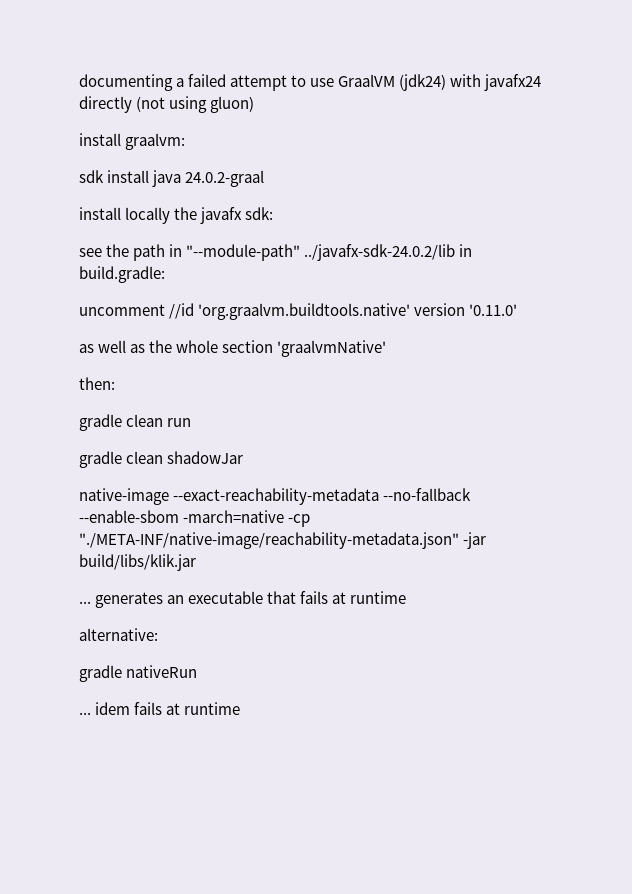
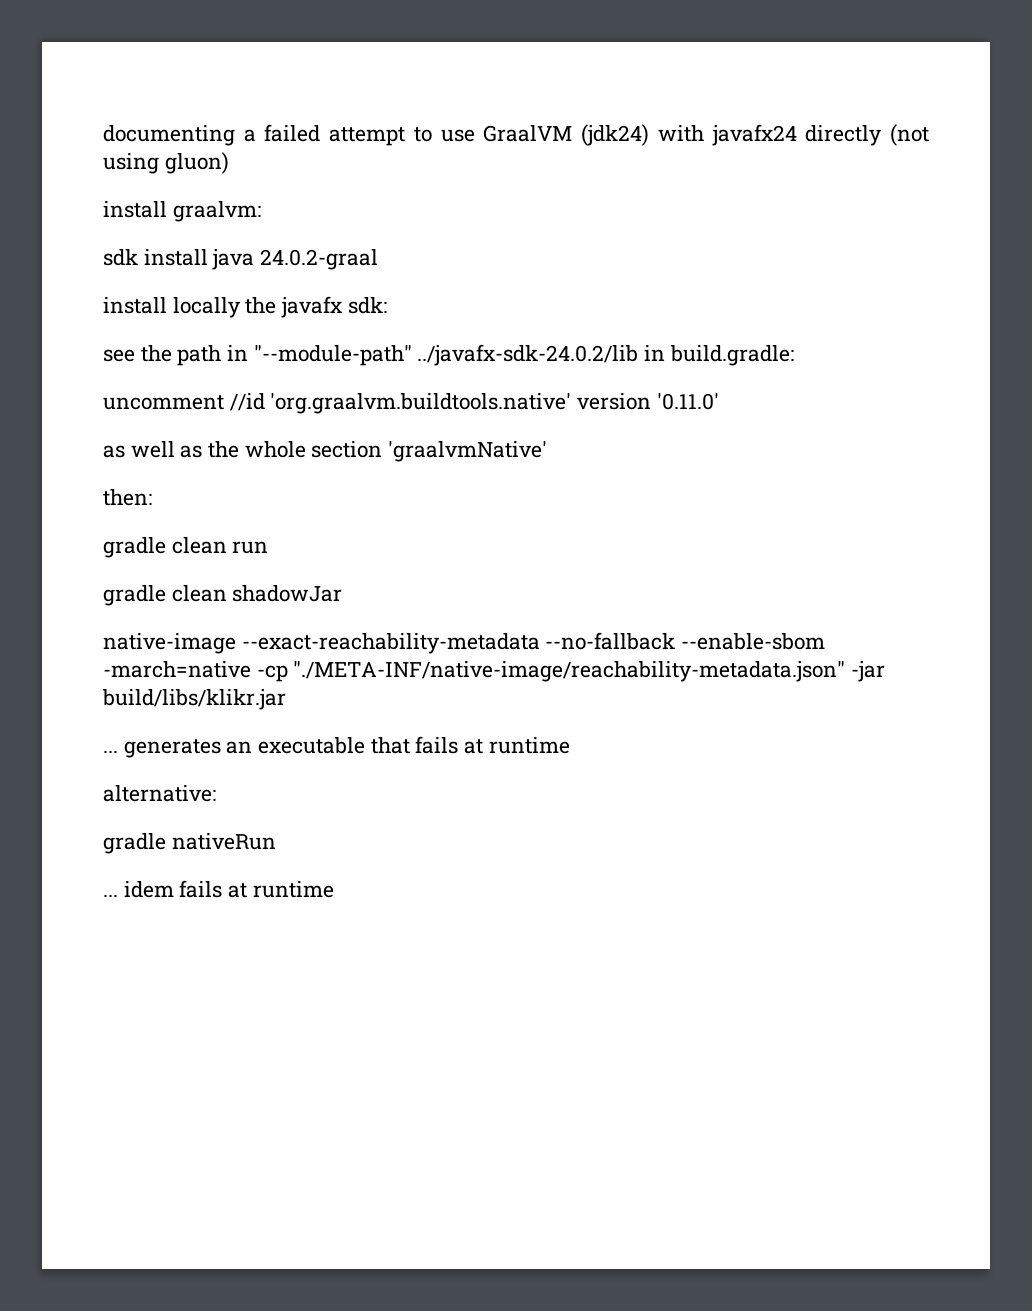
[79,554,196,571] build/libs/klik.jar -> [102,689,286,710] build/libs/klikr.jar

